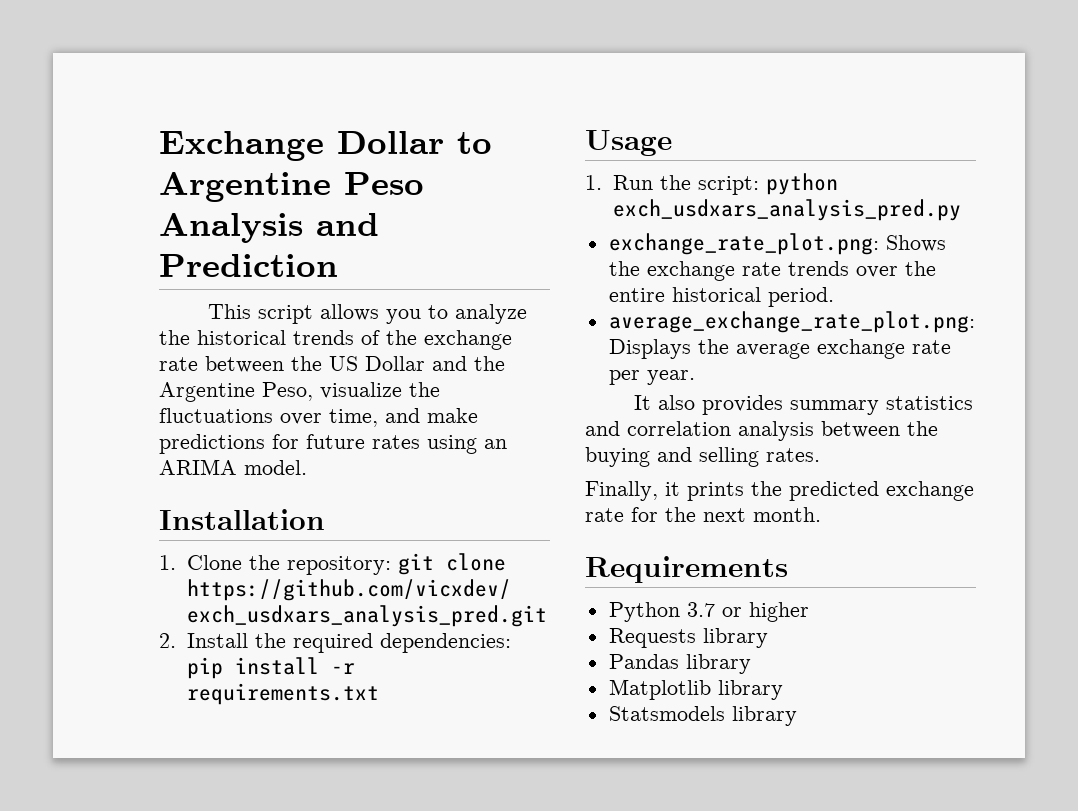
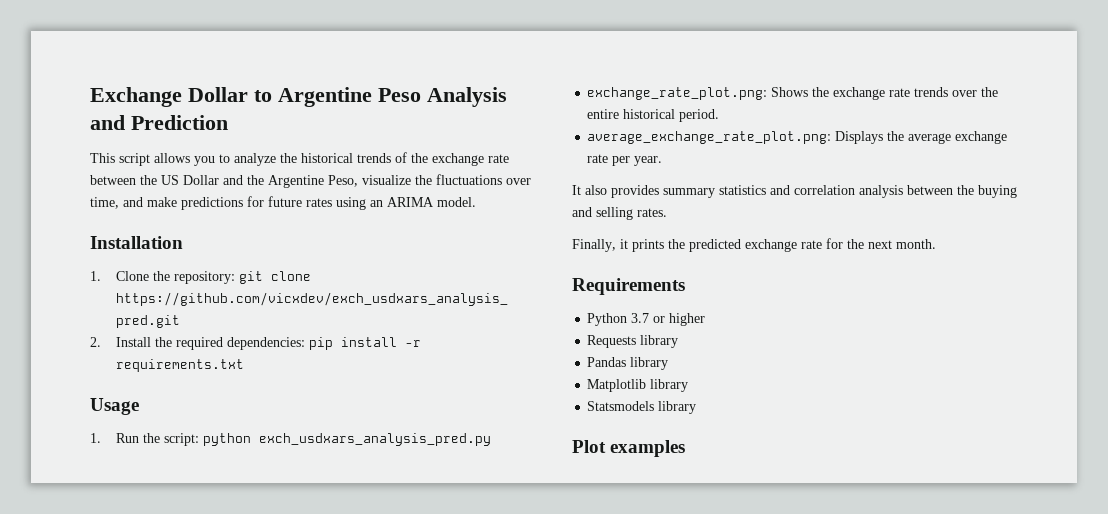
(797, 716) none -> [572,440,686,457] // Plot examples

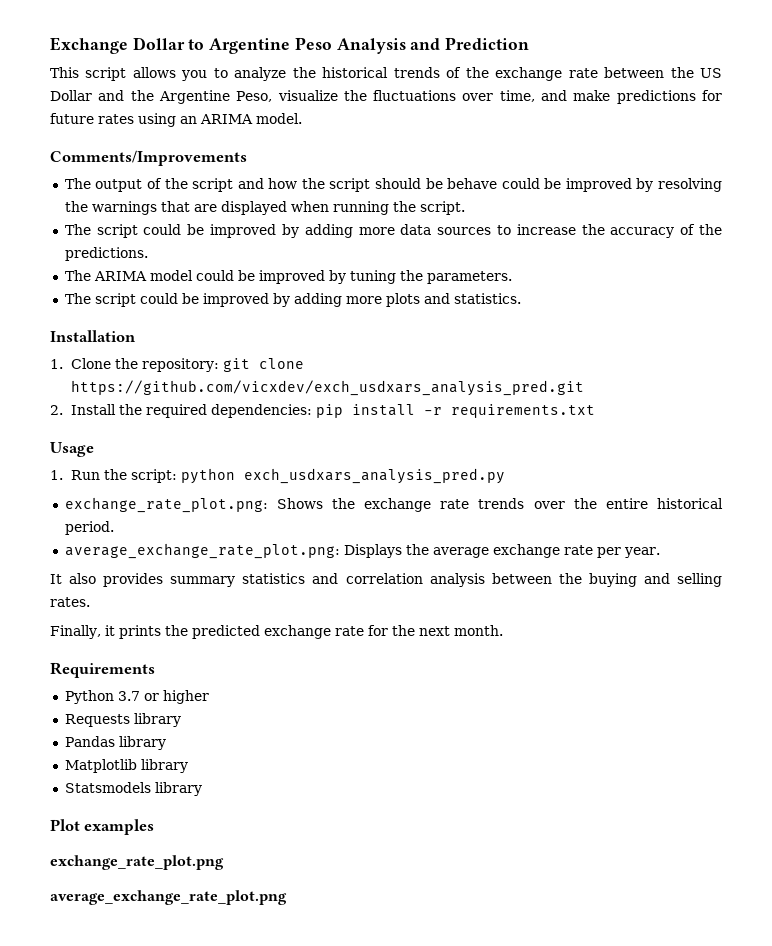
(476, 202) none -> [50,150,247,166] [64,178,722,192] [64,201,465,215] [64,224,722,238] [64,247,148,261] [64,270,512,284] [64,293,521,307] // Comments/Improvements // The output of the script and how the script should be behave could be improved by resolving the warnings that are displayed when running the script. // The script could be improved by adding more data sources to increase the accuracy of the predictions. // The ARIMA model could be improved by tuning the parameters. // The script could be improved by adding more plots and statistics.
(686, 448) none -> [50,855,224,870] [50,890,287,905] // exchange_rate_plot.png // average_exchange_rate_plot.png

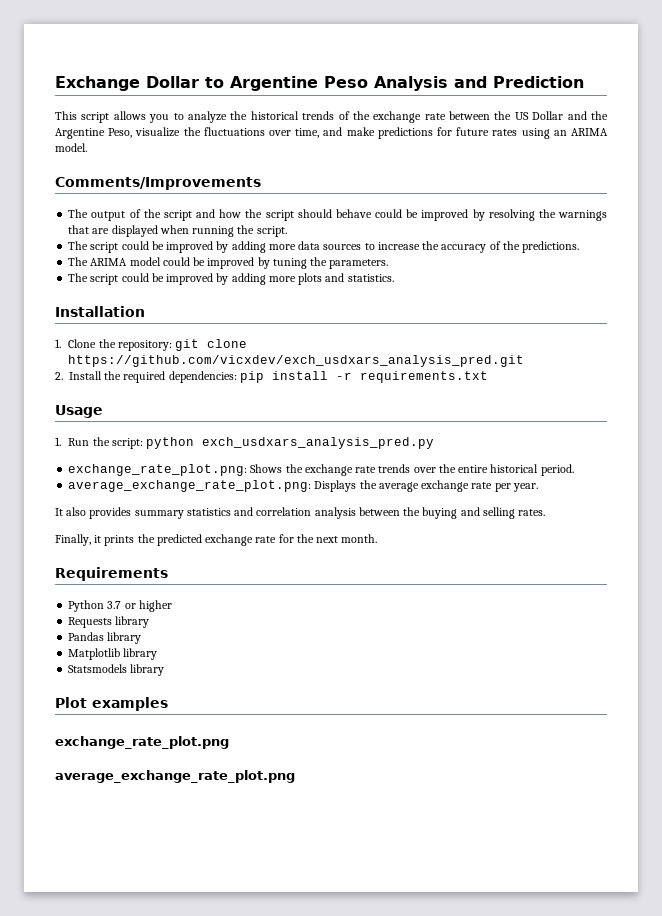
[425,178,443,189] be -> (332, 213) none

